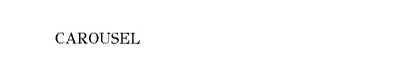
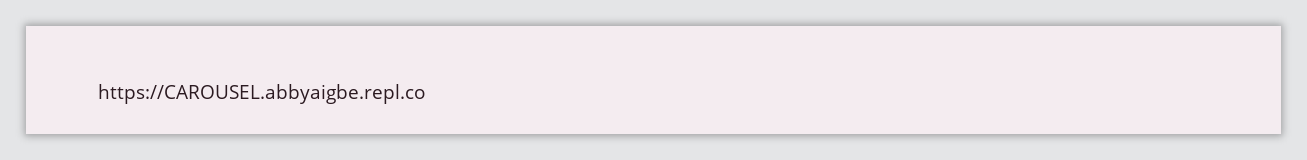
[54,31,141,44] CAROUSEL -> [98,84,425,104] https://CAROUSEL.abbyaigbe.repl.co

